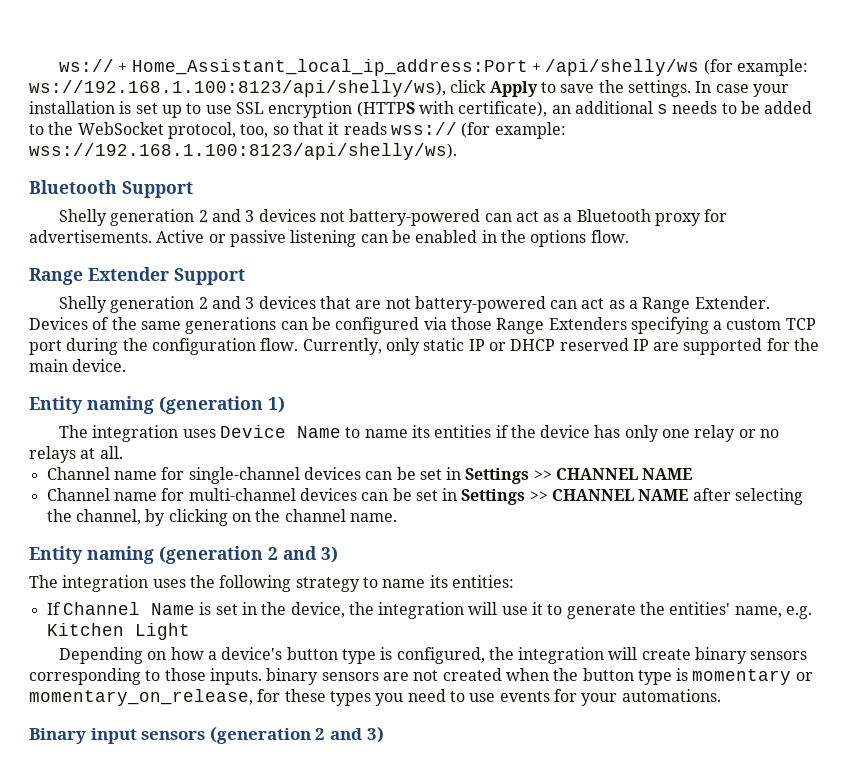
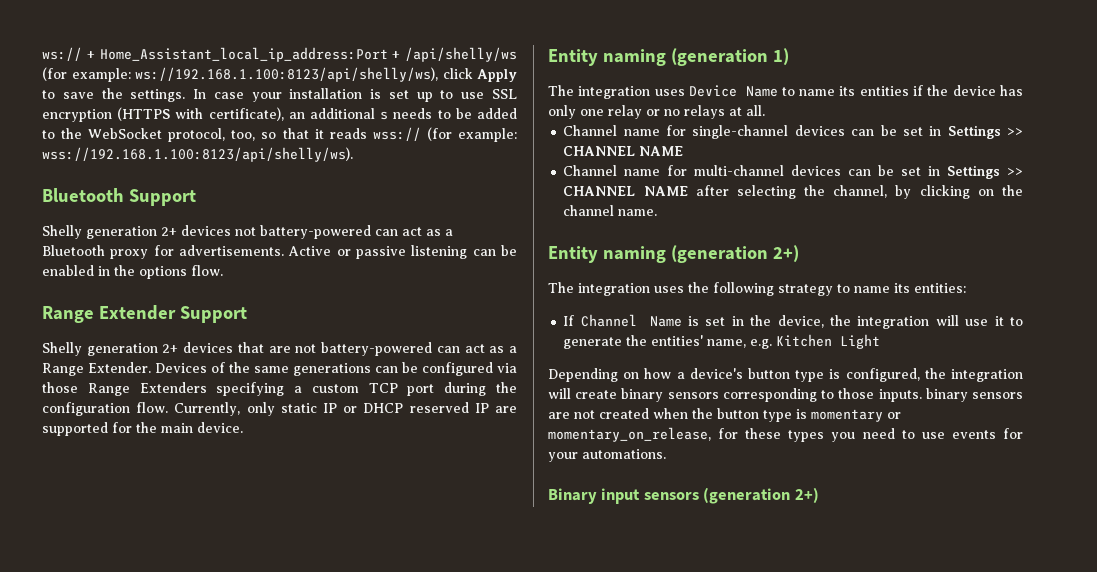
[198,209,255,222] 2 and 3 -> [161,227,177,236] 2+
[198,296,255,309] 2 and 3 -> [162,344,179,353] 2+
[268,546,338,563] 2 and 3) -> [772,245,799,262] 2+)
[315,726,384,743] 2 and 3) -> [794,487,819,503] 2+)

